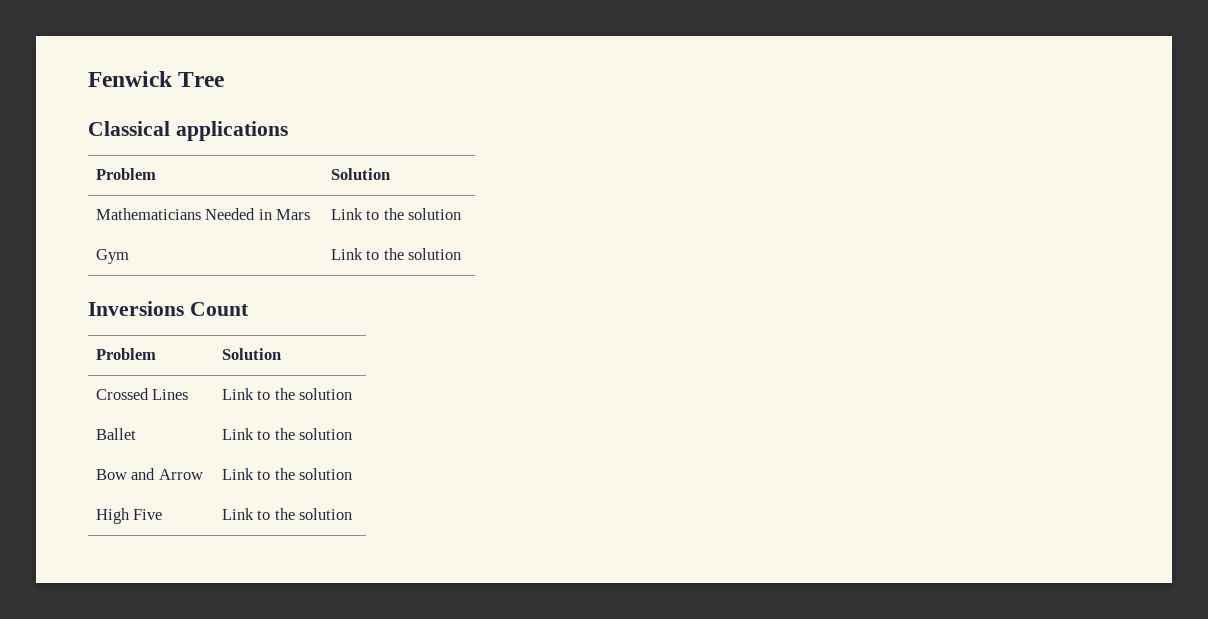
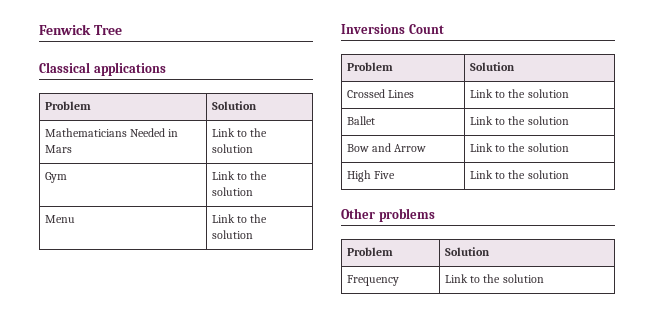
(462, 254) none -> [44,215,75,223] [211,214,268,223] [211,230,253,239] // Menu | Link to the solution
(353, 514) none -> [341,208,435,222] [346,247,393,256] [444,247,490,256] [346,275,399,286] [444,274,544,283] // Other problems // Problem | Solution // Frequency | Link to the solution

